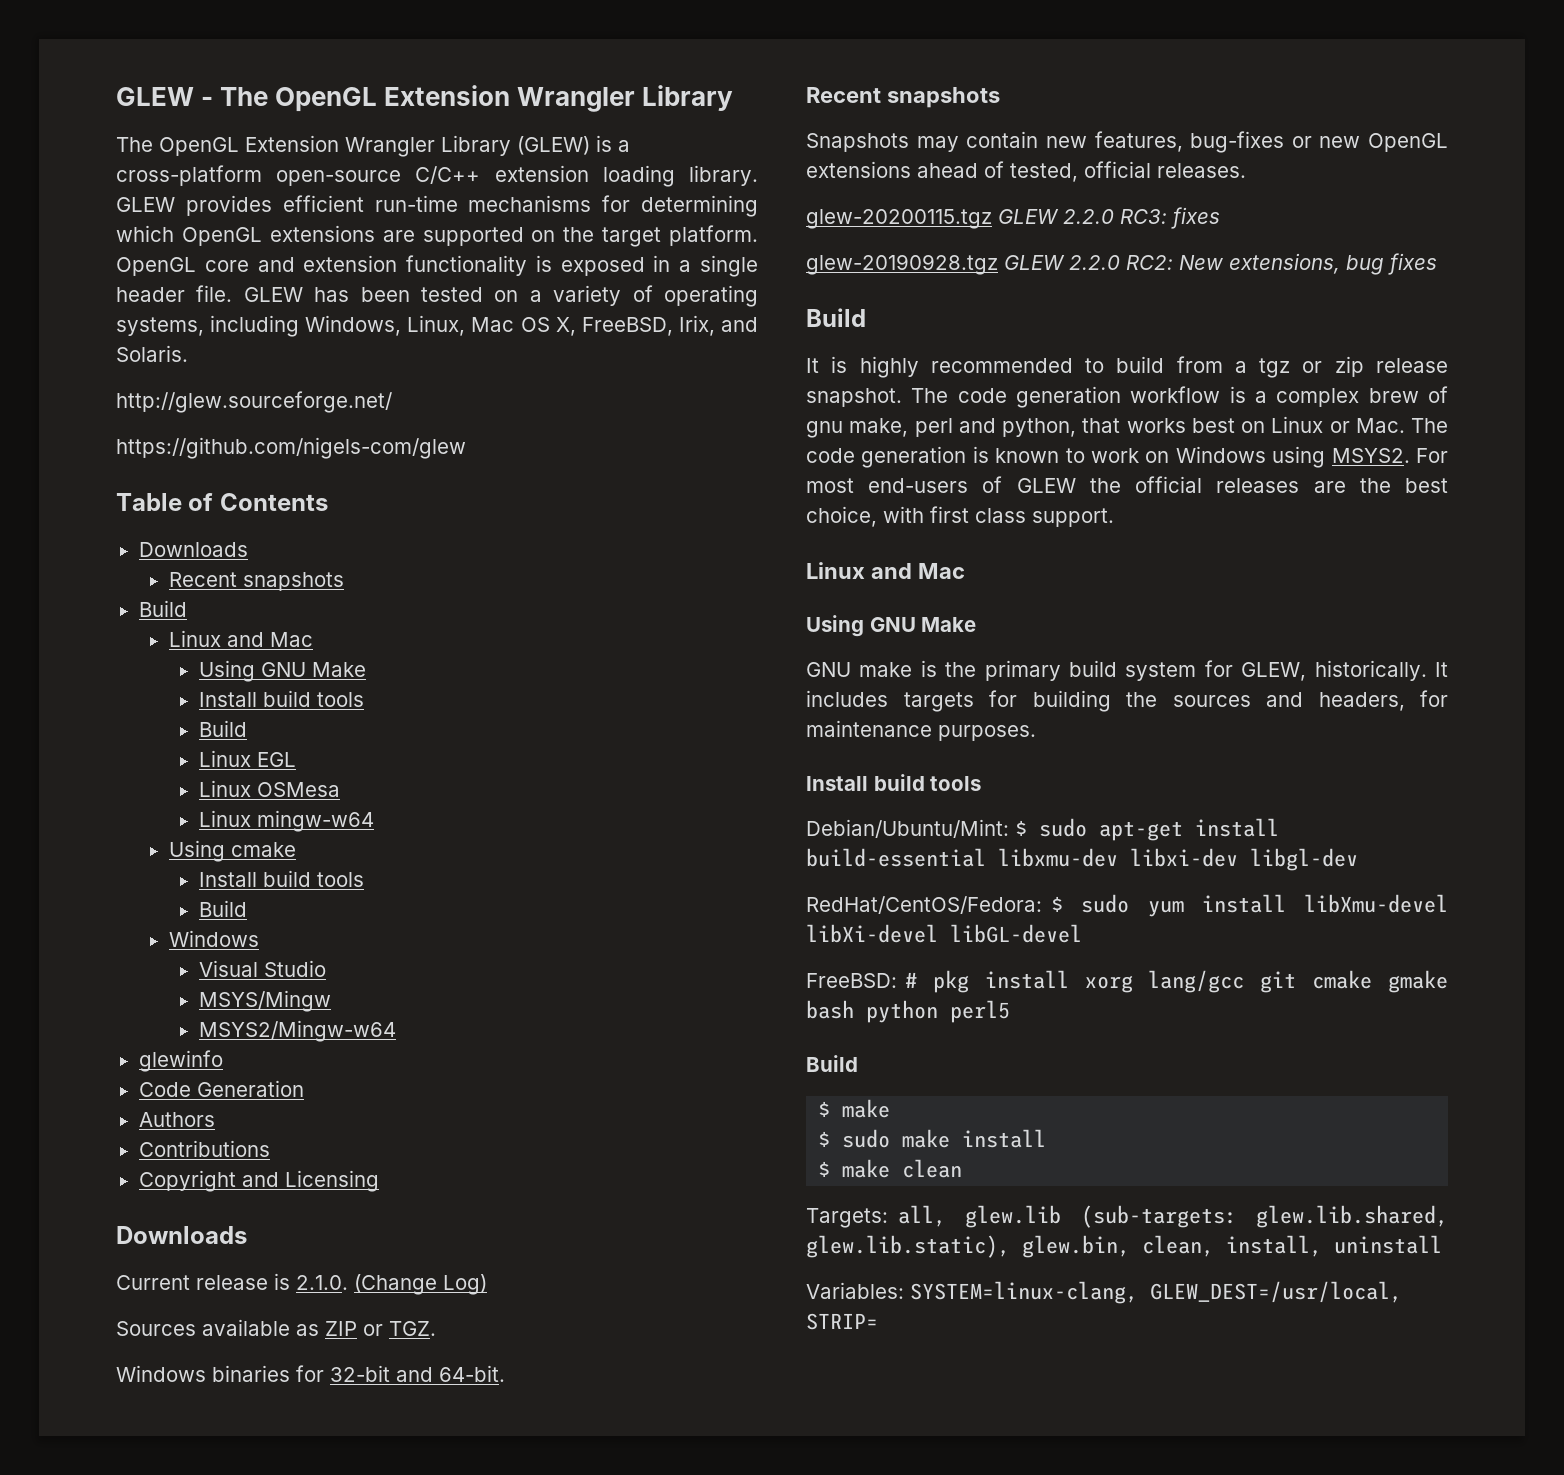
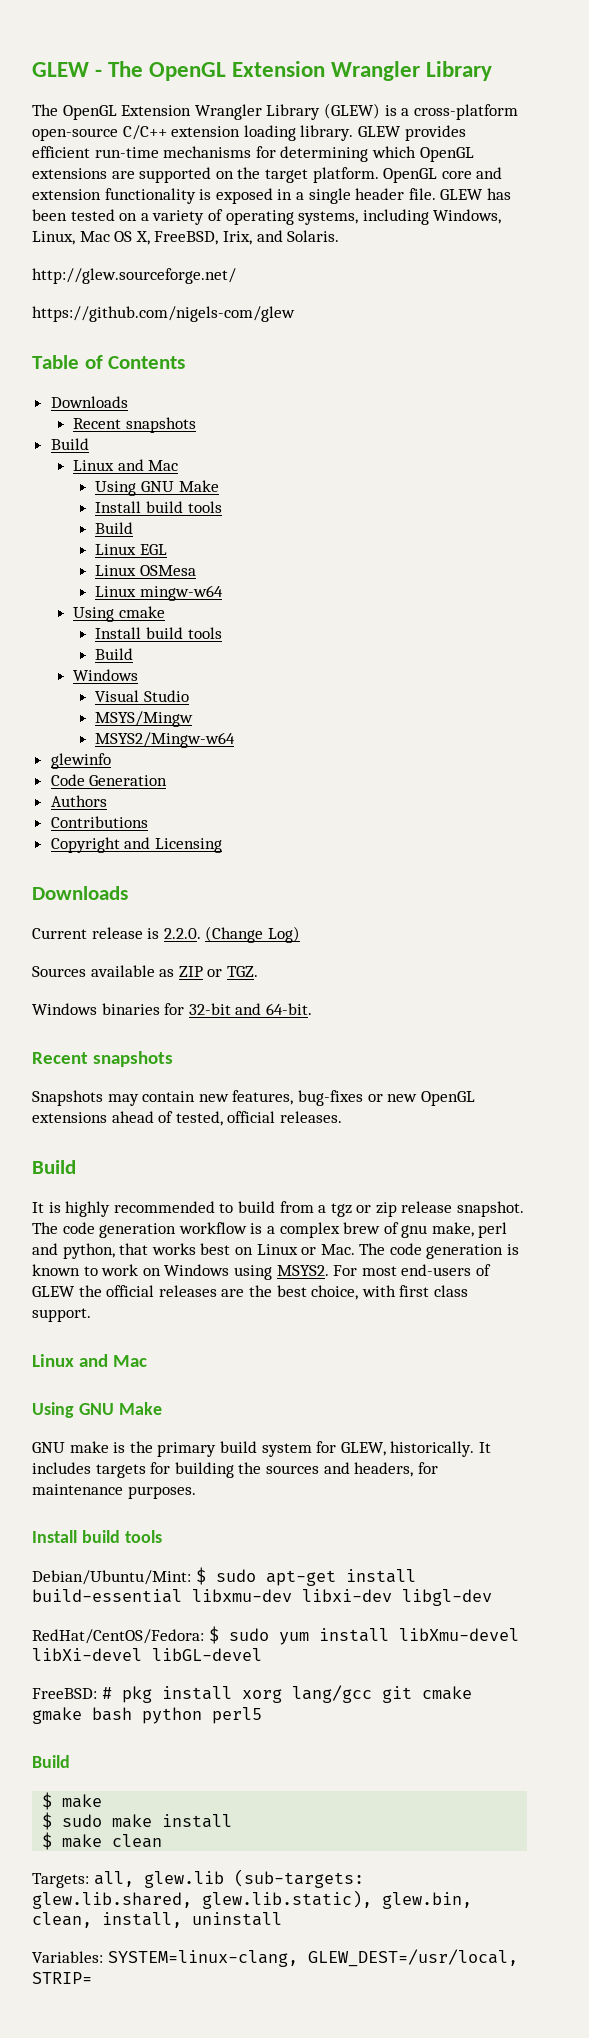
[296,1275,348,1290] 2.1.0. -> [163,928,201,939] 2.2.0.
[806,207,1220,229] [806,253,1437,275] // glew-20200115.tgz GLEW 2.2.0 RC3: fixes // glew-20190928.tgz GLEW 2.2.0 RC2: New extensions, bug fixes -> (342, 1117) none

